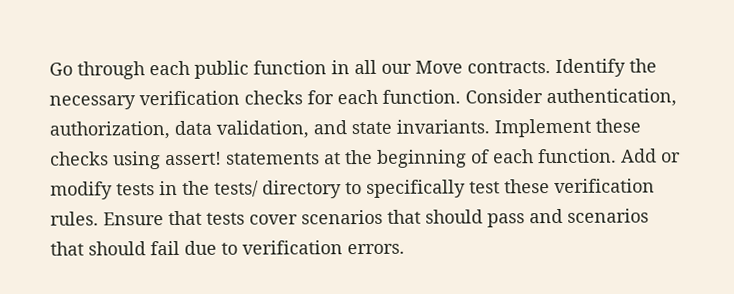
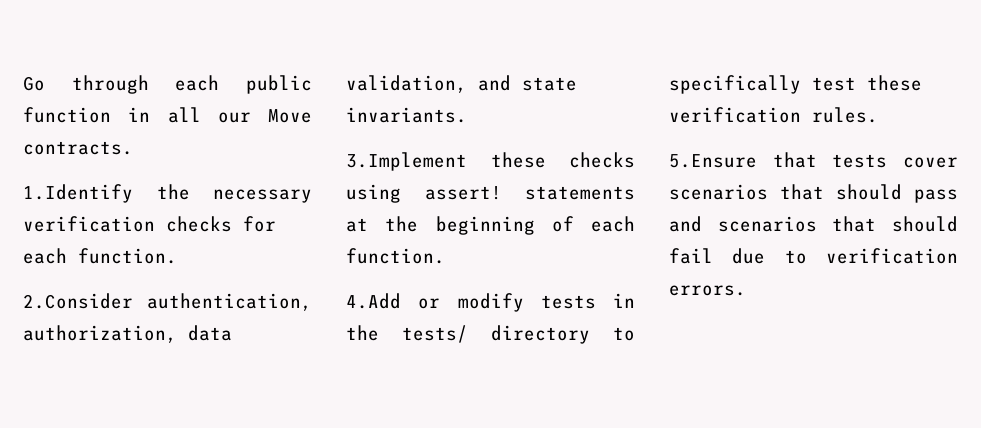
[555,58,626,78] Identify -> [23,184,133,203] // 1.Identify
[465,89,543,104] Consider -> [23,293,133,309] // 2.Consider
[494,118,591,138] Implement -> [346,152,467,171] // 3.Implement
[621,148,657,163] Add -> [346,293,401,309] // 4.Add
[103,212,164,226] Ensure -> [669,154,757,168] // 5.Ensure

